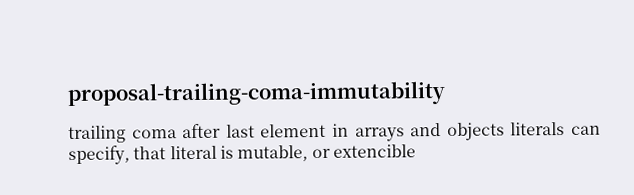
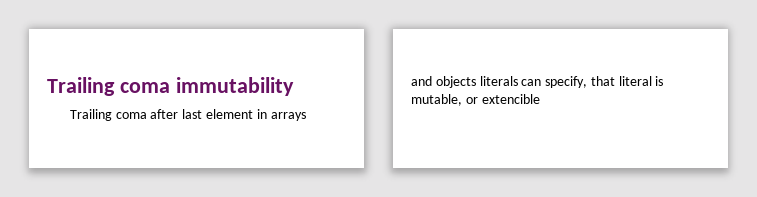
[67,80,446,107] [68,125,126,143] proposal-trailing-coma-immutability // trailing -> [47,77,294,96] [69,109,112,121] Trailing coma immutability // Trailing

